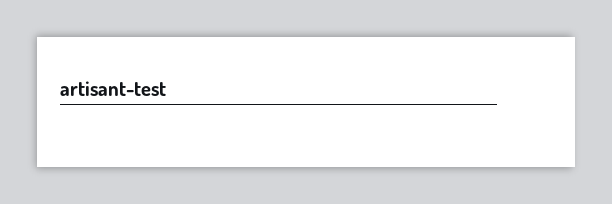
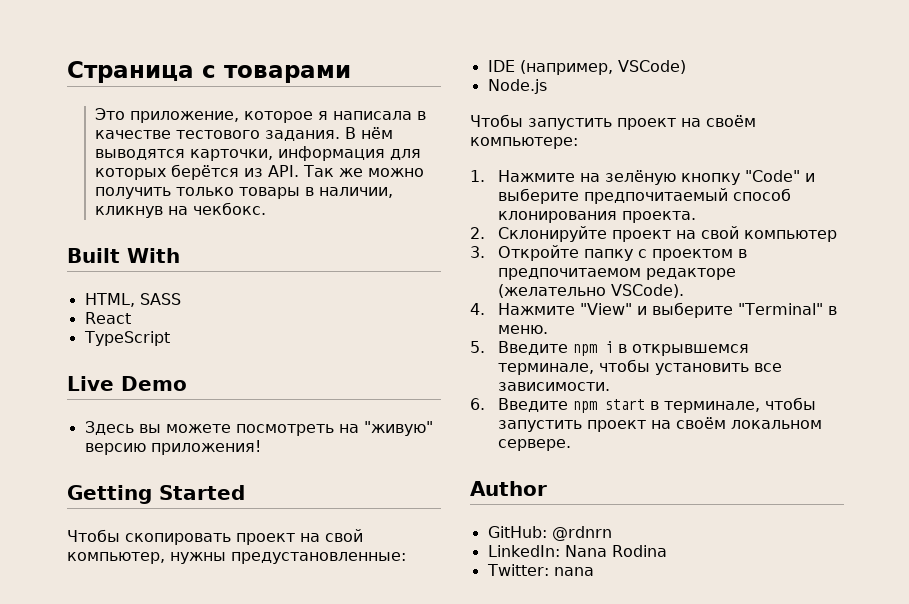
[60,81,166,96] artisant-test -> [67,61,351,83] [95,108,427,123] [95,127,394,141] [95,146,422,161] [95,164,425,180] [95,187,394,199] [95,202,267,218] [67,248,180,263] [84,293,181,307] [84,312,131,324] [83,331,170,346] [67,376,187,391] [84,421,433,436] [84,440,261,455] [67,485,245,504] [67,529,363,545] [67,552,406,564] [487,60,686,75] [487,79,547,94] [470,114,756,130] [470,137,578,149] [470,170,816,185] [498,188,792,204] [498,211,697,223] [470,226,838,242] [470,245,748,261] [498,268,737,280] [498,284,685,298] [470,302,838,318] [498,325,549,334] [470,341,750,356] [498,359,783,375] [498,382,611,391] [470,397,817,413] [498,417,823,432] [498,439,572,451] [470,481,547,496] [487,526,612,541] [487,545,667,557] [486,564,594,576] Страница с товарами // Это приложение, которое я написала в качестве тестового задания. В нём выводятся карточки, информация для которых берётся из API. Так же можно получить только товары в наличии, кликнув на чекбокс. // Built With // HTML, SASS // React // TypeScript // Live Demo // Здесь вы можете посмотреть на "живую" версию приложения! // Getting Started // Чтобы скопировать проект на свой компьютер, нужны предустановленные: // IDE (например, VSCode) // Node.js // Чтобы запустить проект на своём компьютере: // 1. Нажмите на зелёную кнопку "Code" и выберите предпочитаемый способ клонирования проекта. // 2. Склонируйте проект на свой компьютер // 3. Откройте папку с проектом в предпочитаемом редакторе (желательно VSCode). // 4. Нажмите "View" и выберите "Terminal" в меню. // 5. Введите npm i в открывшемся терминале, чтобы установить все зависимости. // 6. Введите npm start в терминале, чтобы запустить проект на своём локальном сервере. // Author // GitHub: @rdnrn // LinkedIn: Nana Rodina // Twitter: nana

